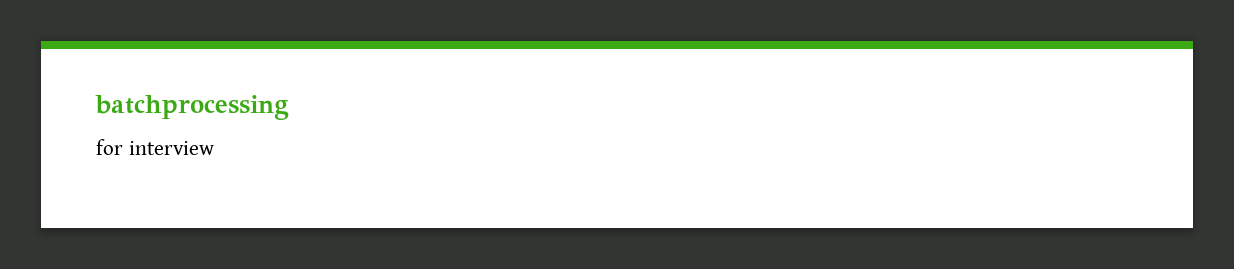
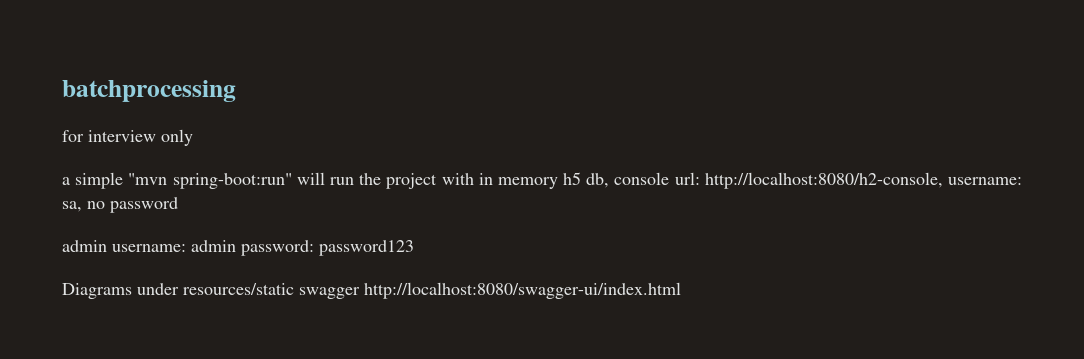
(214, 148) none -> [161,129,193,146] [62,172,1022,189] [62,197,178,213] [62,240,414,256] [62,282,681,299] only // a simple "mvn spring-boot:run" will run the project with in memory h5 db, console url: http://localhost:8080/h2-console, username: sa, no password // admin username: admin password: password123 // Diagrams under resources/static swagger http://localhost:8080/swagger-ui/index.html

